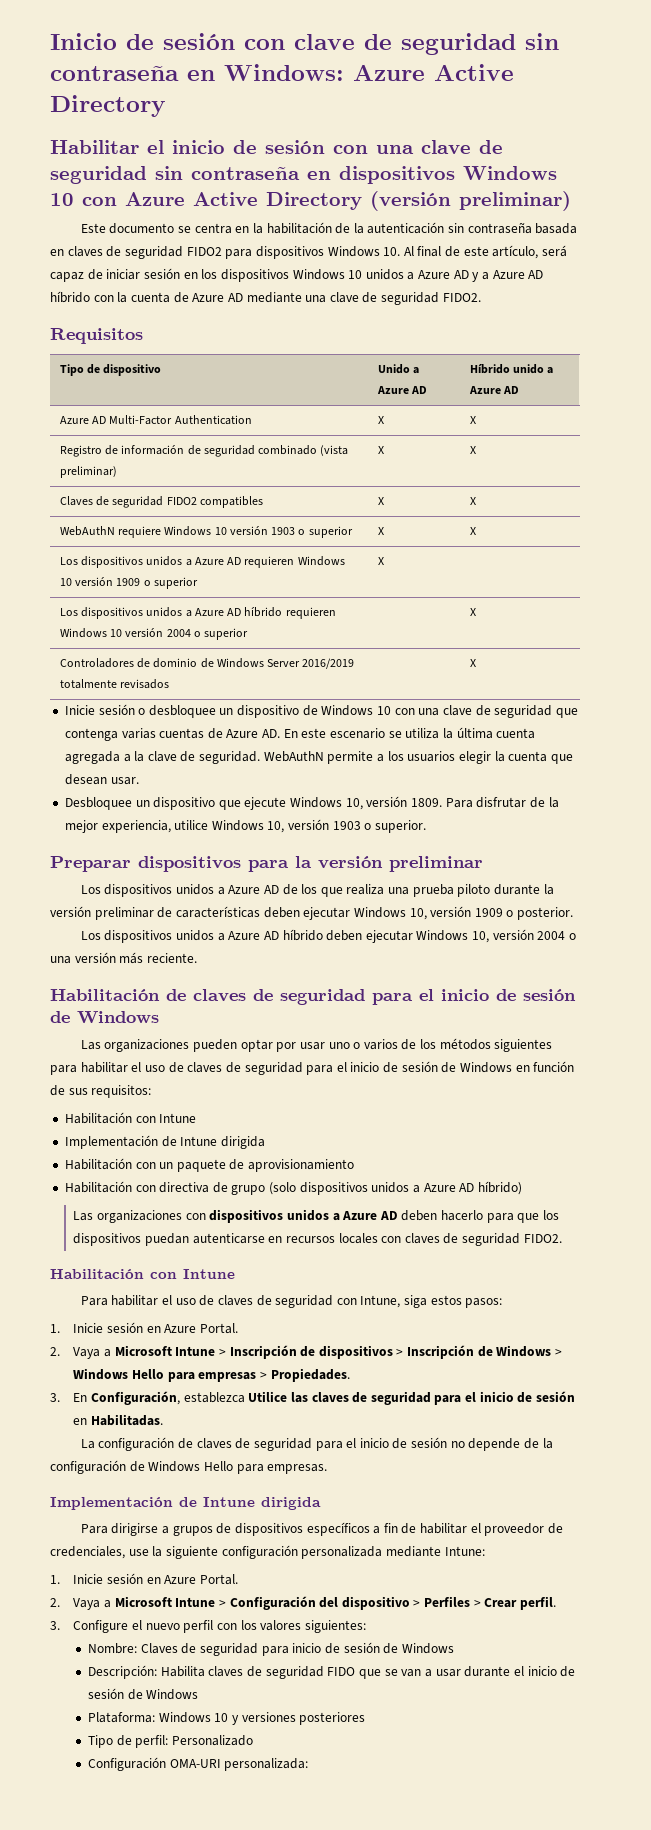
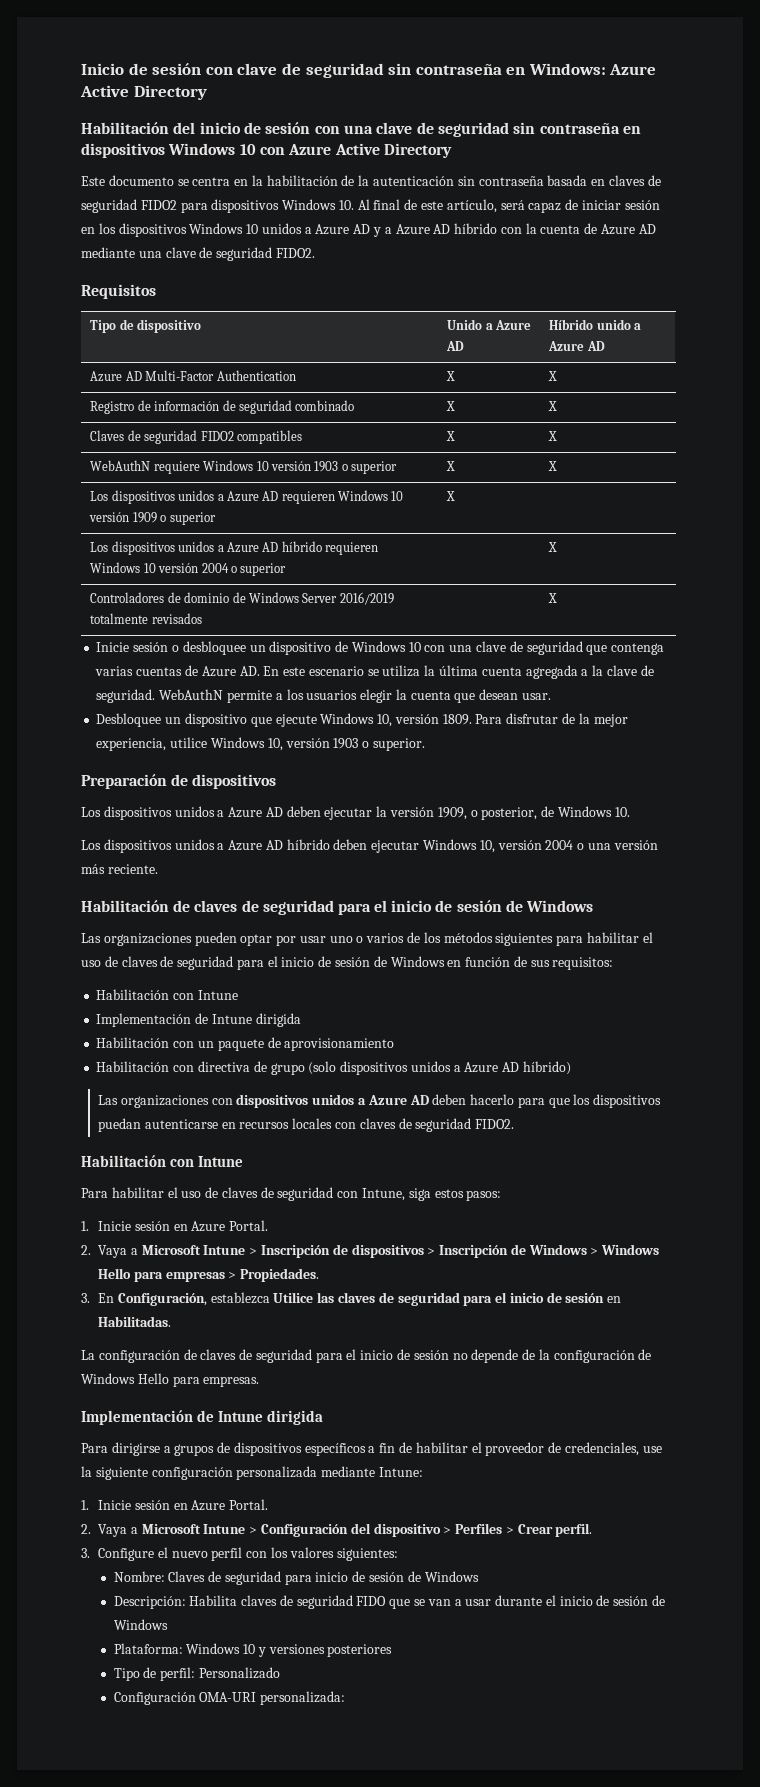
[50,140,164,154] Habilitar el -> [81,122,196,134] Habilitación del
[370,191,571,211] (versión preliminar) -> (452, 150) none
[320,445,349,456] [59,466,117,478] (vista preliminar) -> (355, 405) none
[50,856,483,872] [80,884,554,897] [50,906,574,920] Preparar dispositivos para la versión preliminar // Los dispositivos unidos a Azure AD de los que realiza una prueba piloto durante la versión preliminar de características deben ejecutar Windows 10, versión 1909 o posterior. -> [81,774,277,789] [81,806,630,820] Preparación de dispositivos // Los dispositivos unidos a Azure AD deben ejecutar la versión 1909, o posterior, de Windows 10.

